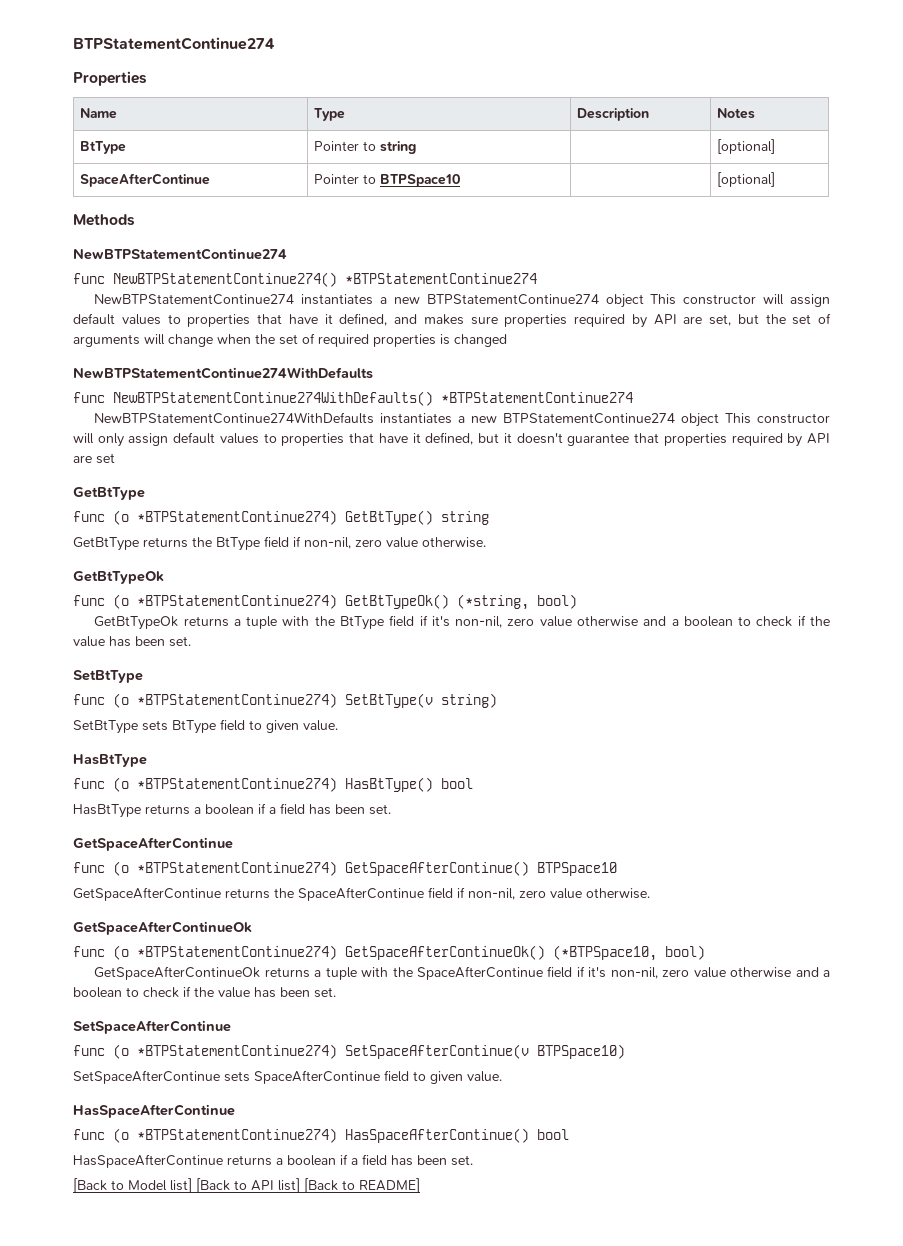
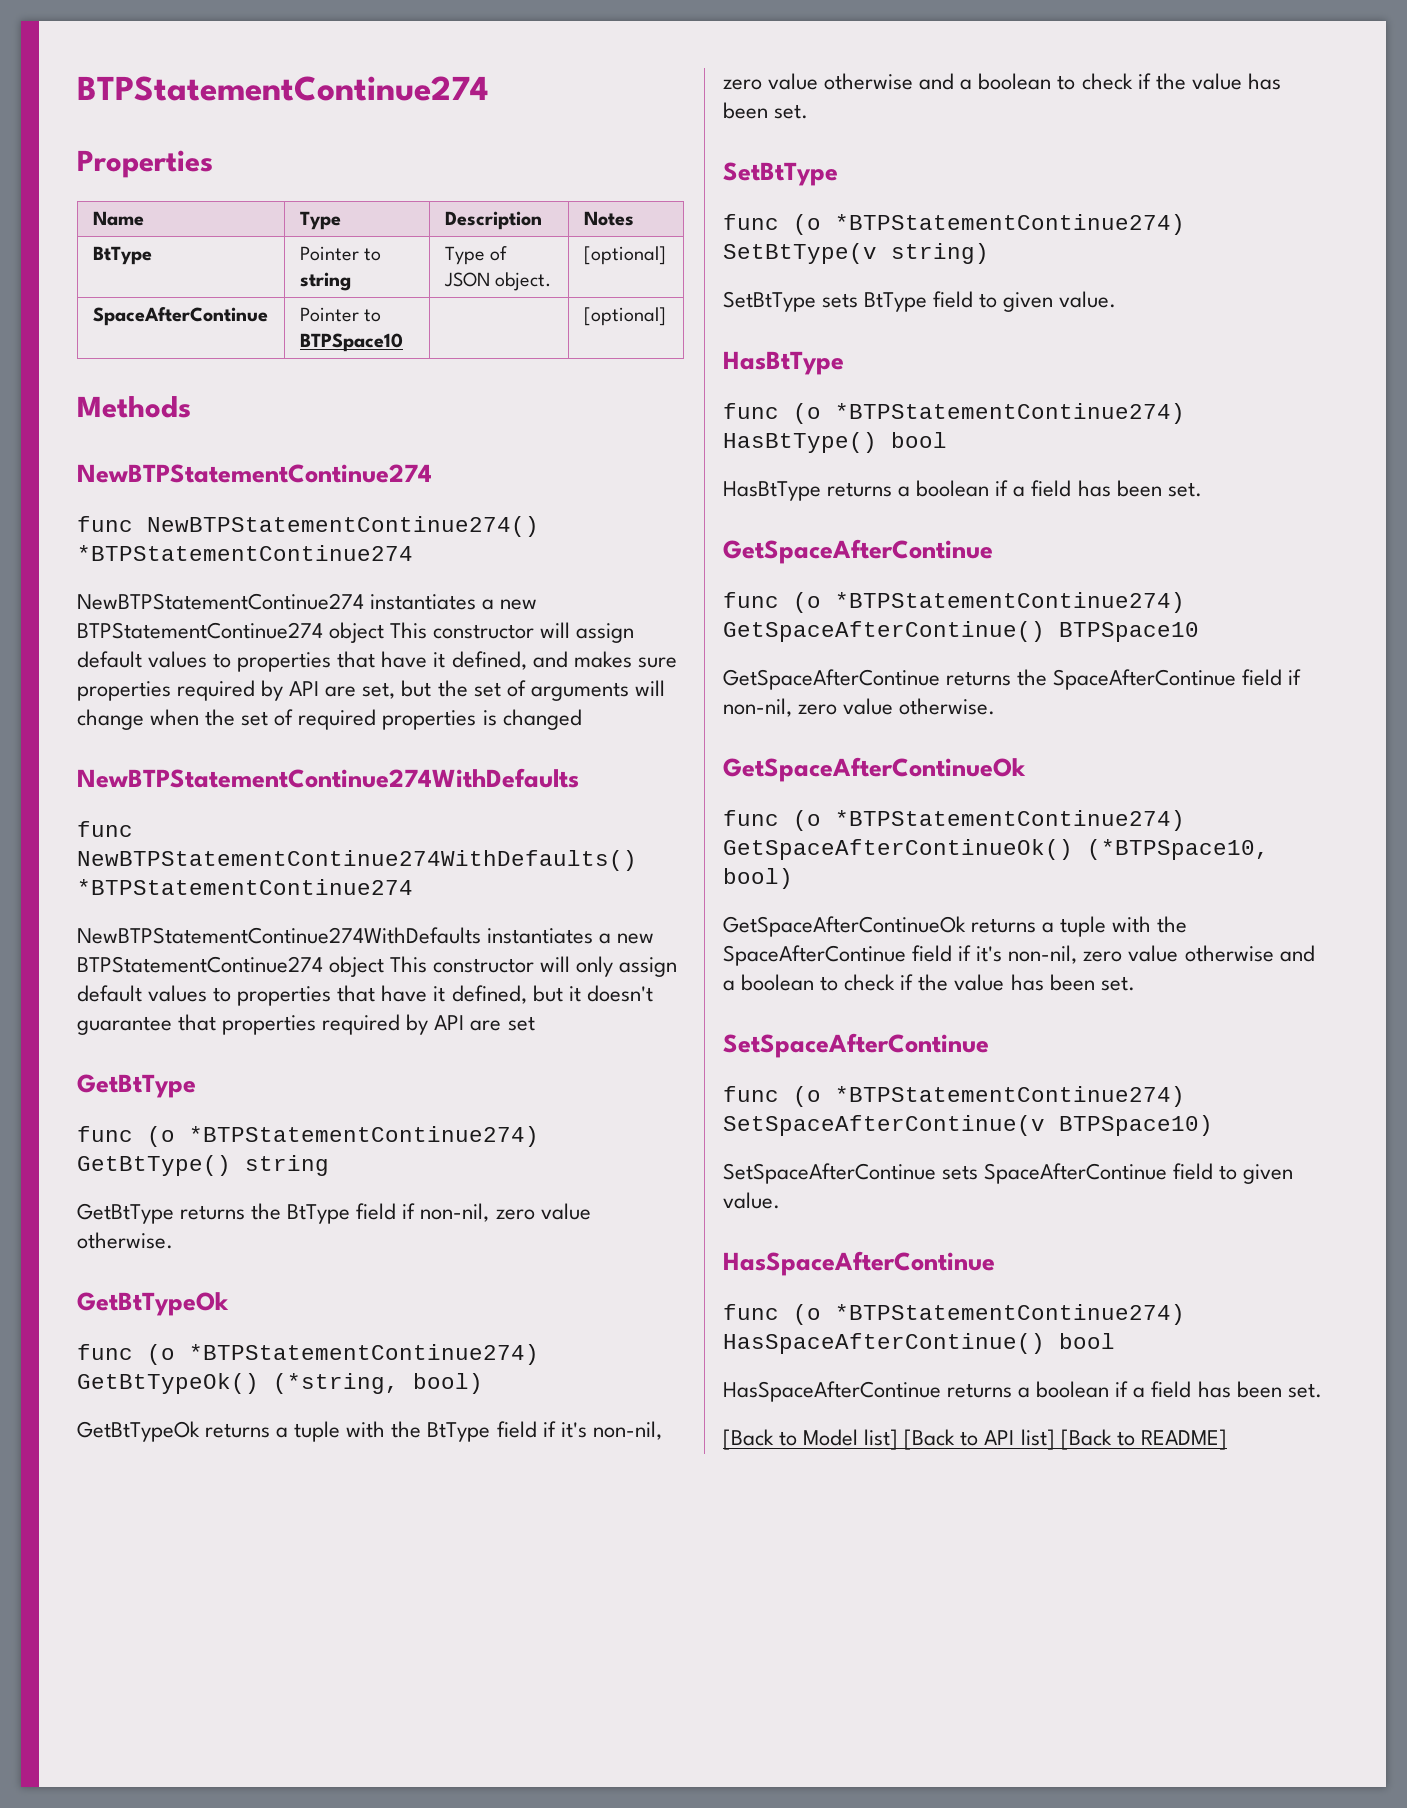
(417, 147) none -> [444,246,508,265] [443,272,552,291] Type of JSON object.

